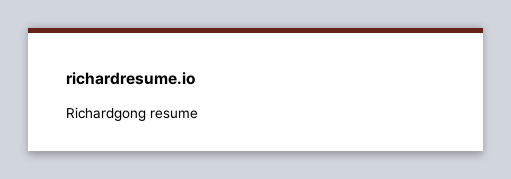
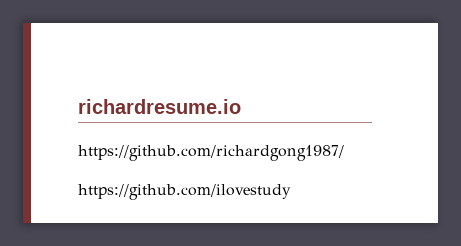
[66,107,198,121] Richardgong resume -> [78,145,344,161] [78,184,291,200] https://github.com/richardgong1987/ // https://github.com/ilovestudy

